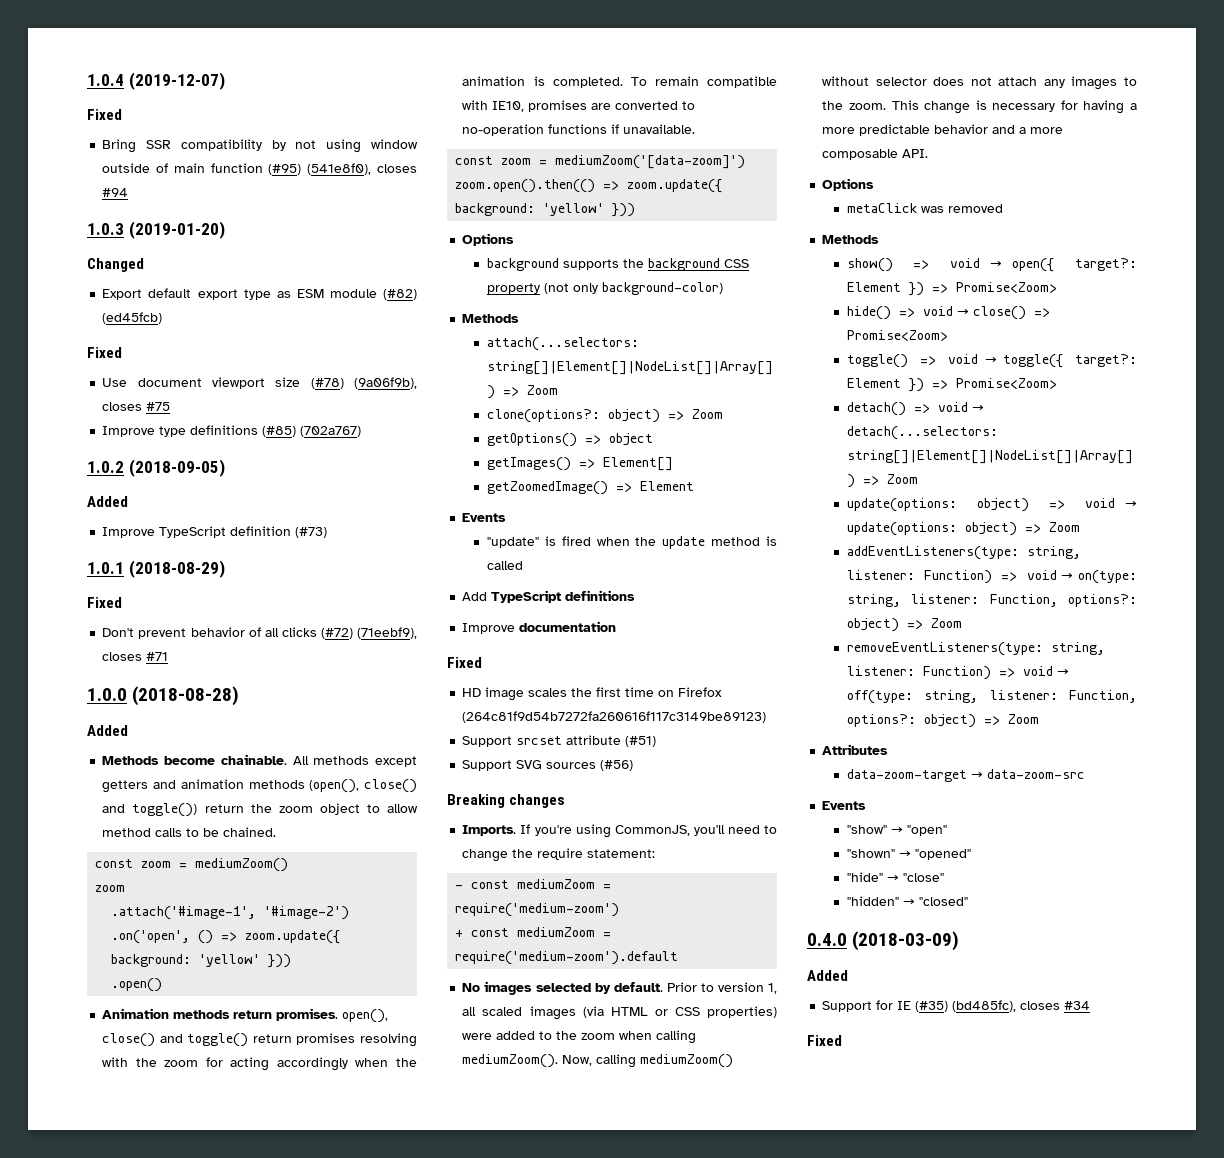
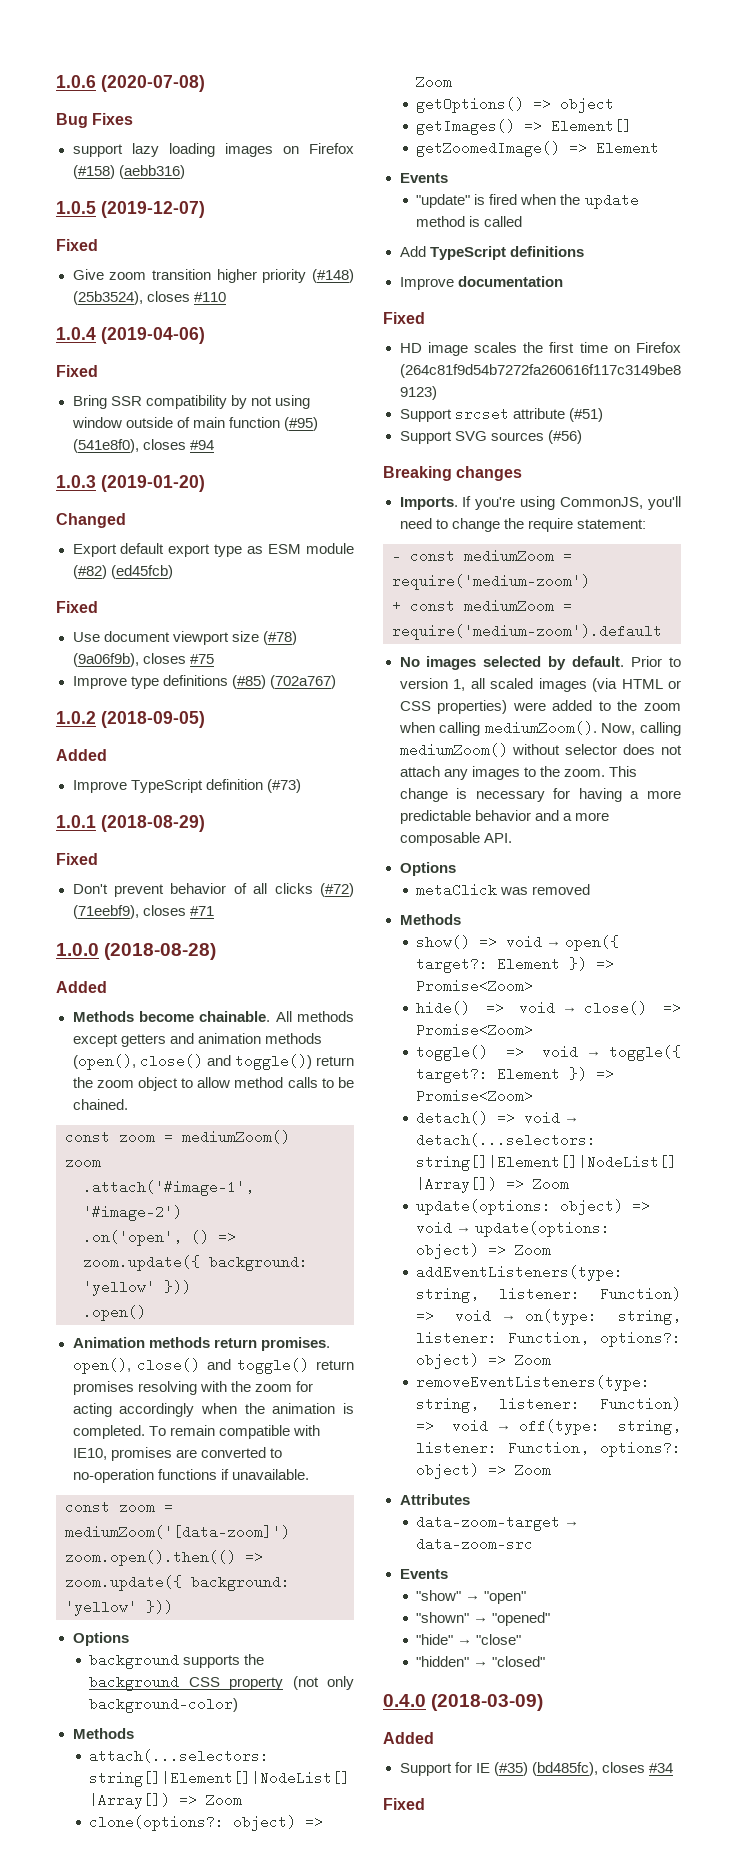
[87,72,225,90] 1.0.4 (2019-12-07) -> [56,75,205,92] [56,113,134,128] [72,143,354,157] [72,165,185,179] [56,201,205,218] [56,239,98,251] [72,269,354,283] [72,291,226,305] [56,327,205,344] 1.0.6 (2020-07-08) // Bug Fixes // support lazy loading images on Firefox (#158) (aebb316) // 1.0.5 (2019-12-07) // Fixed // Give zoom transition higher priority (#148) (25b3524), closes #110 // 1.0.4 (2019-04-06)

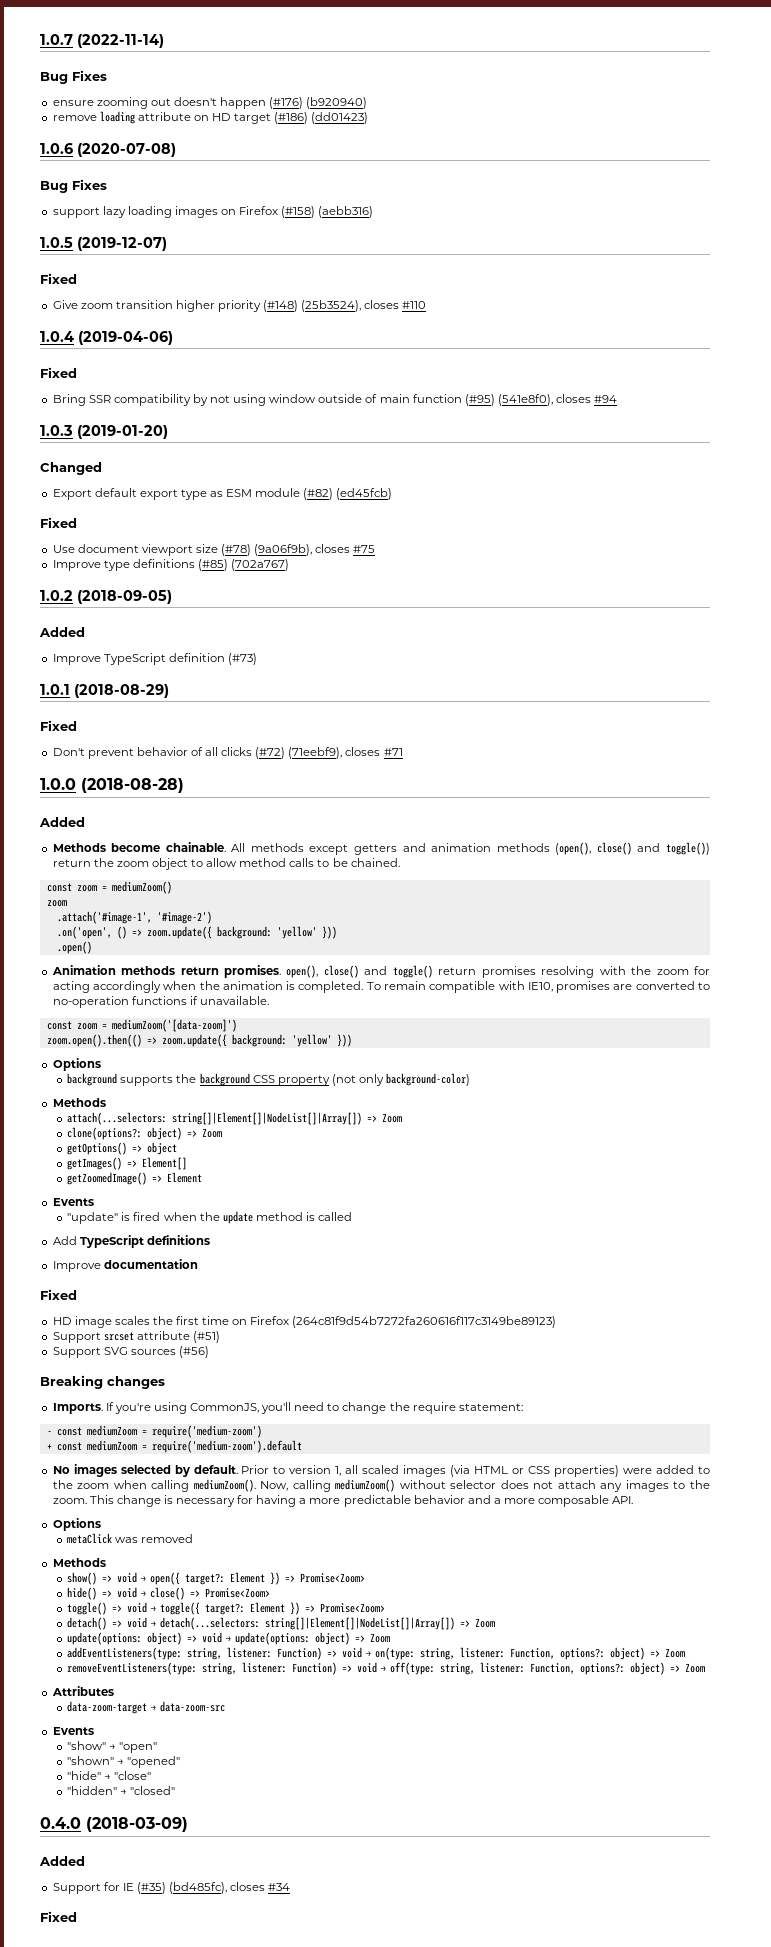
(56, 81) none -> [40,34,164,48] [40,70,107,84] [52,97,368,109] [52,111,369,124] 1.0.7 (2022-11-14) // Bug Fixes // ensure zooming out doesn't happen (#176) (b920940) // remove loading attribute on HD target (#186) (dd01423) //

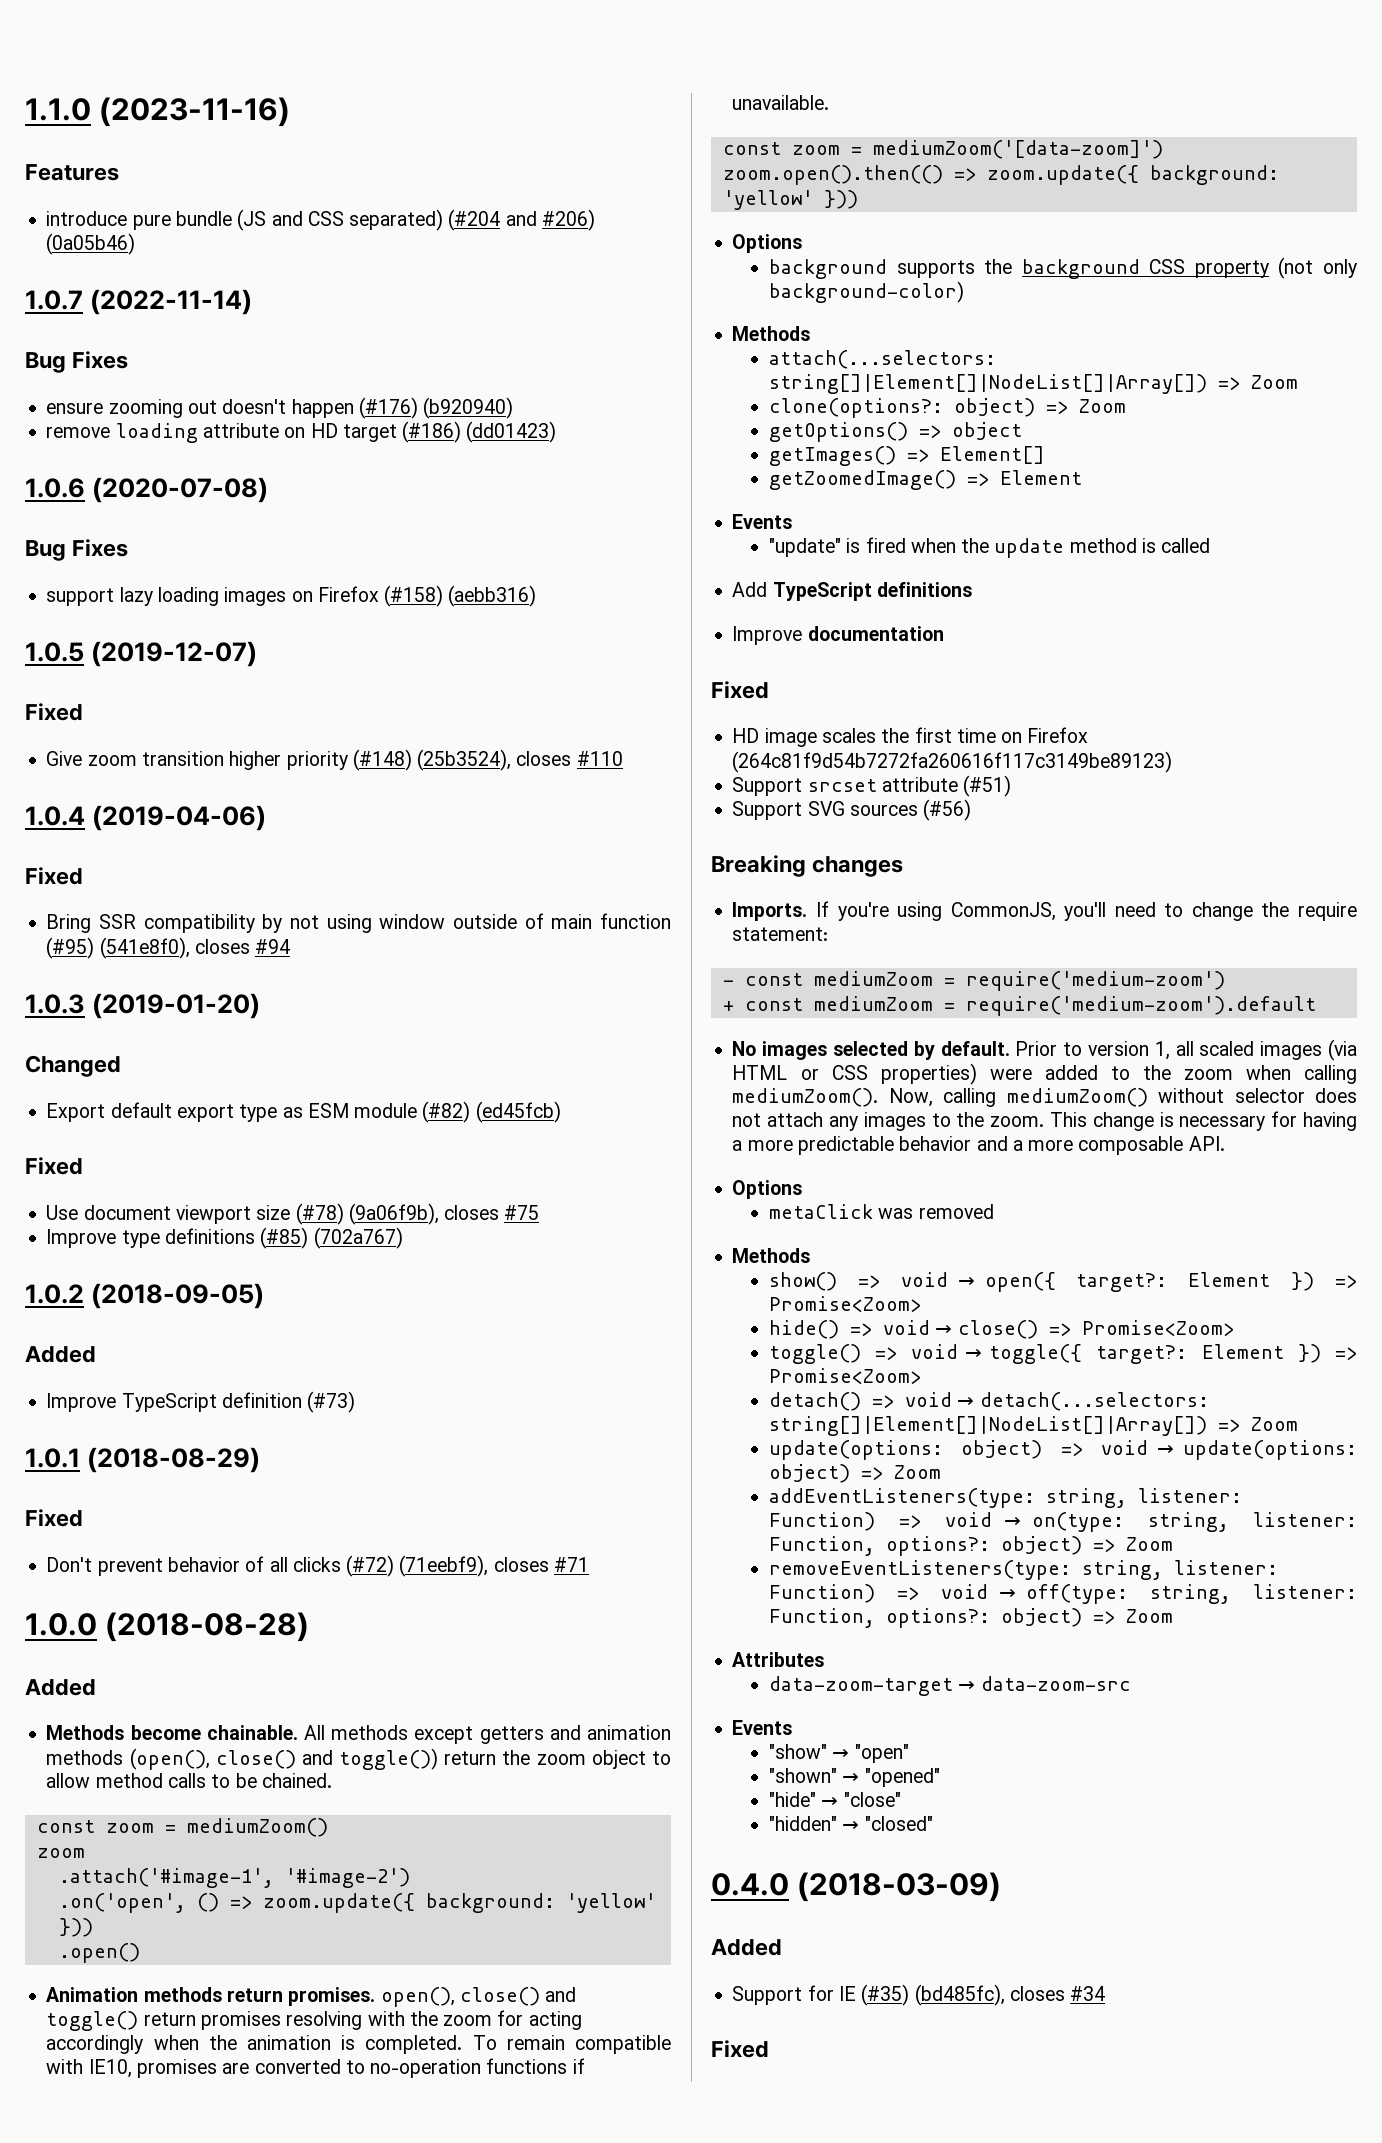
(40, 39) none -> [25,97,291,127] [25,164,119,181] [46,209,595,231] [46,233,136,255] 1.1.0 (2023-11-16) // Features // introduce pure bundle (JS and CSS separated) (#204 and #206) (0a05b46) //

